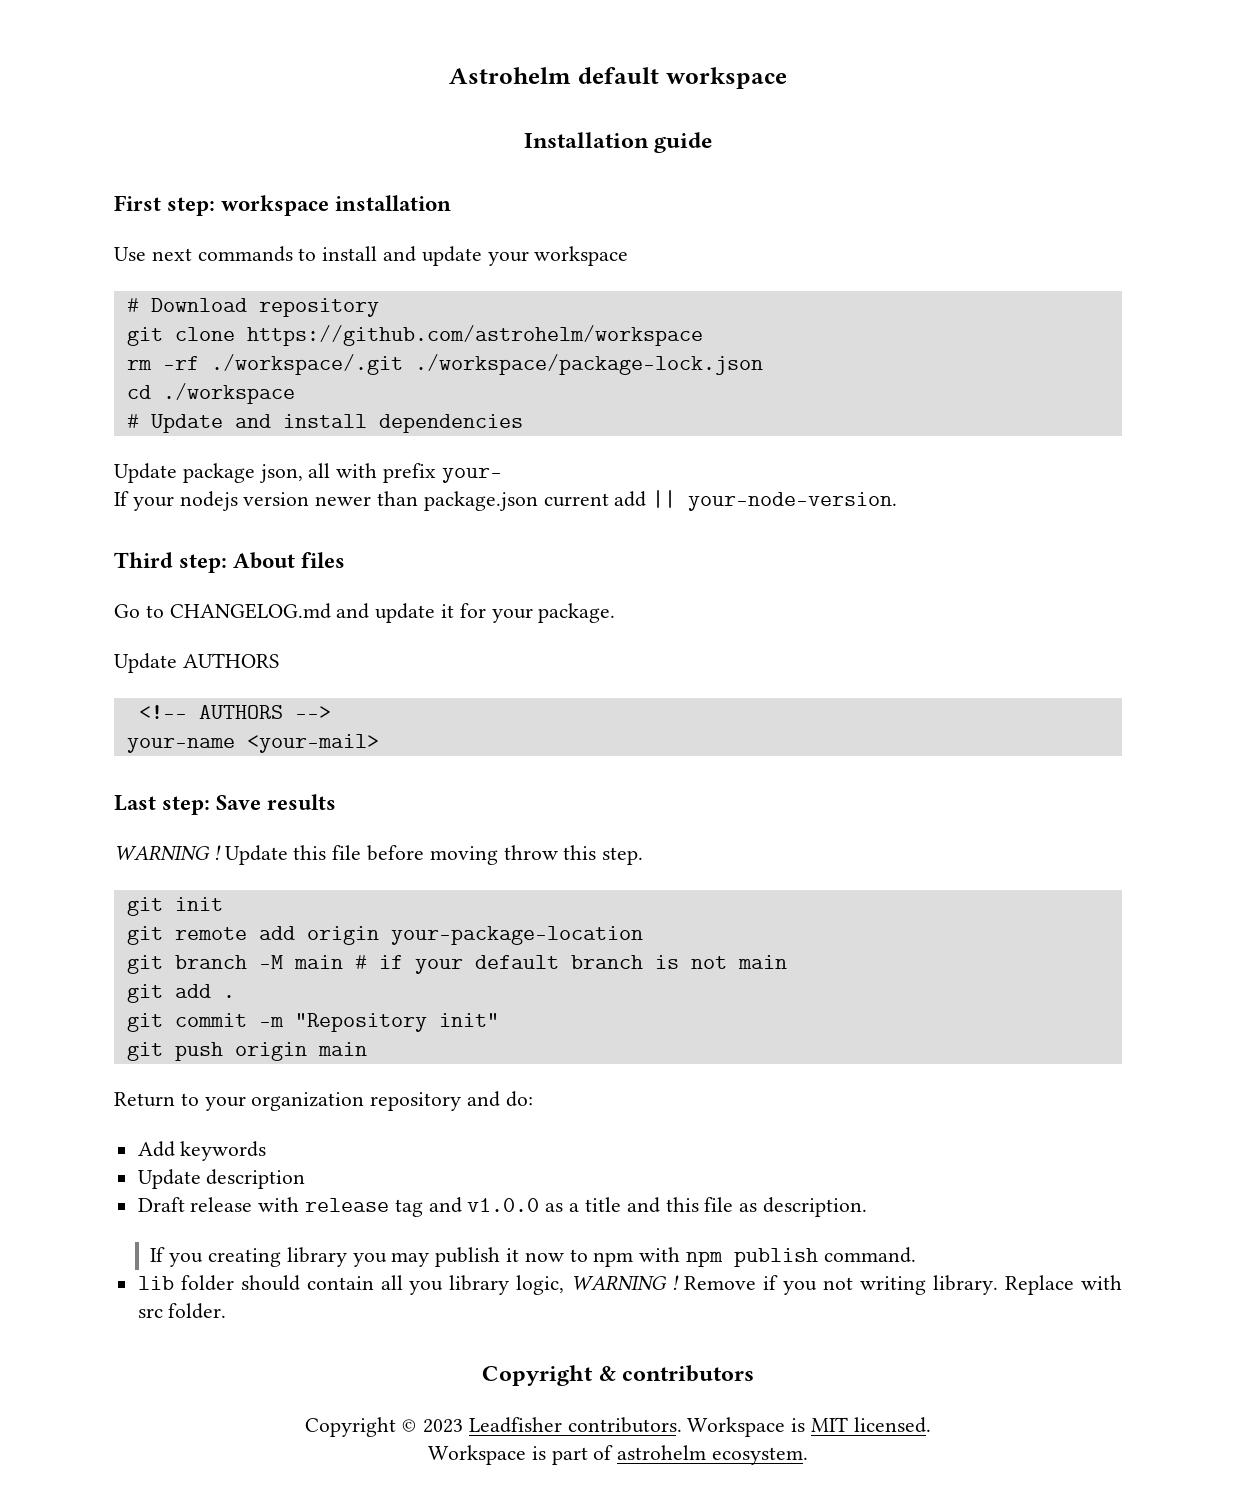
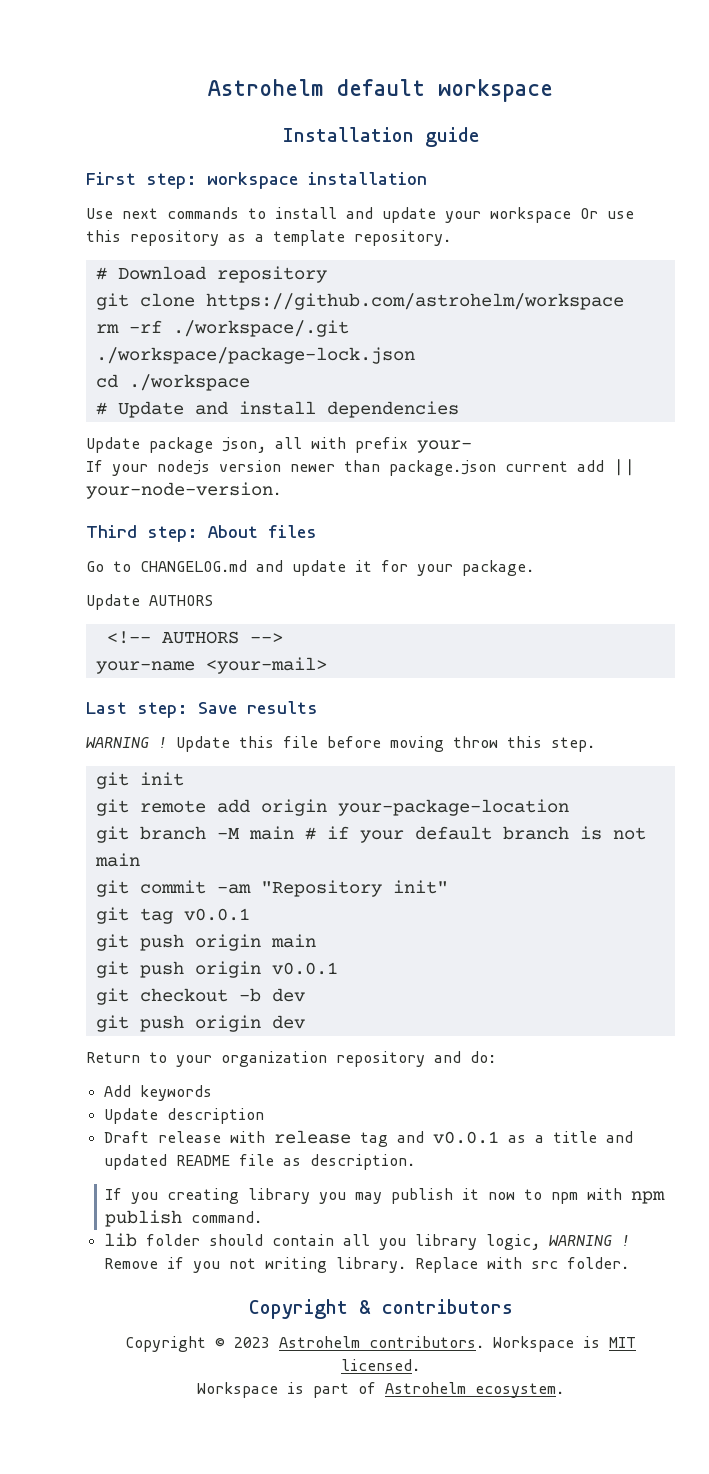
(629, 256) none -> [580,208,634,219] [86,230,451,246] Or use this repository as a template repository.
[174,984,235,998] [126,1013,499,1032] [126,1042,367,1061] add . // git commit -m "Repository init" // git push origin main -> [139,880,448,897] [95,907,250,924] [95,934,316,951] [95,961,338,978] [95,988,305,1005] [95,1015,305,1032] commit -am "Repository init" // git tag v0.0.1 // git push origin main // git push origin v0.0.1 // git checkout -b dev // git push origin dev
[467,1198,540,1212] v1.0.0 -> [432,1131,499,1144] v0.0.1
[665,1197,699,1212] this -> [103,1154,230,1170] updated README
[468,1417,562,1433] Leadfisher -> [279,1336,360,1348] Astrohelm
[617,1445,707,1460] astrohelm -> [385,1382,466,1394] Astrohelm

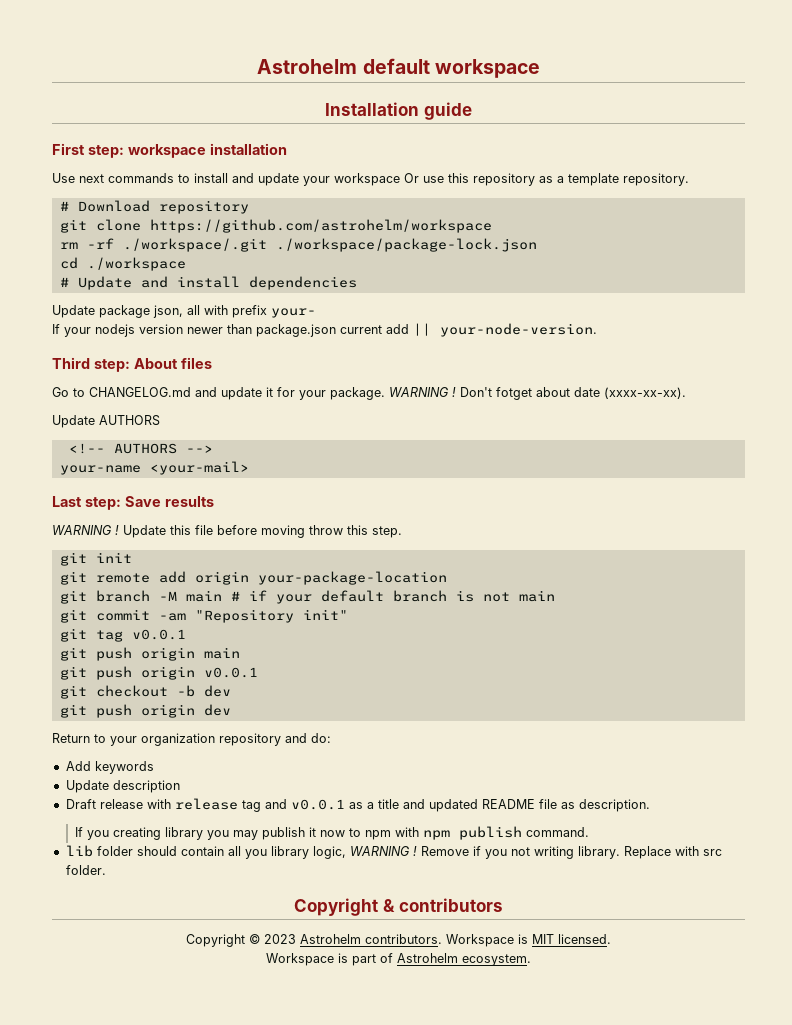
(534, 568) none -> [389,387,686,400] WARNING ! Don't fotget about date (xxxx-xx-xx).

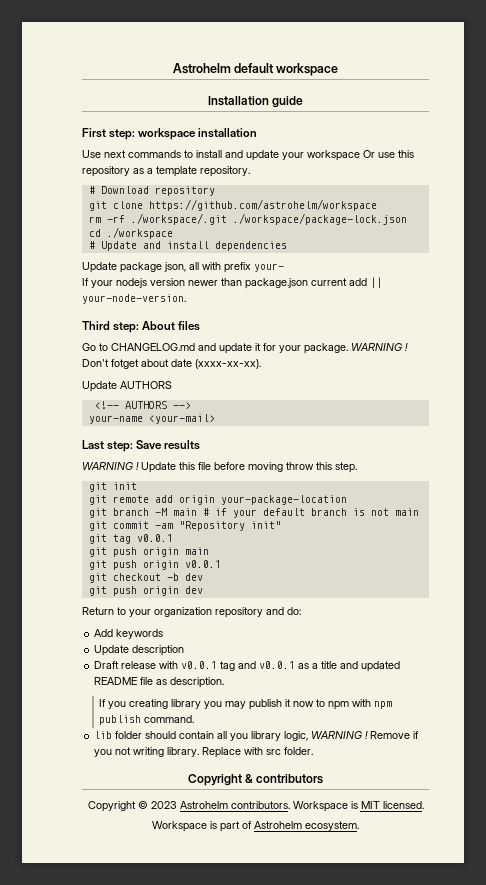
[174,798,238,810] release -> [181,661,218,669] v0.0.1

